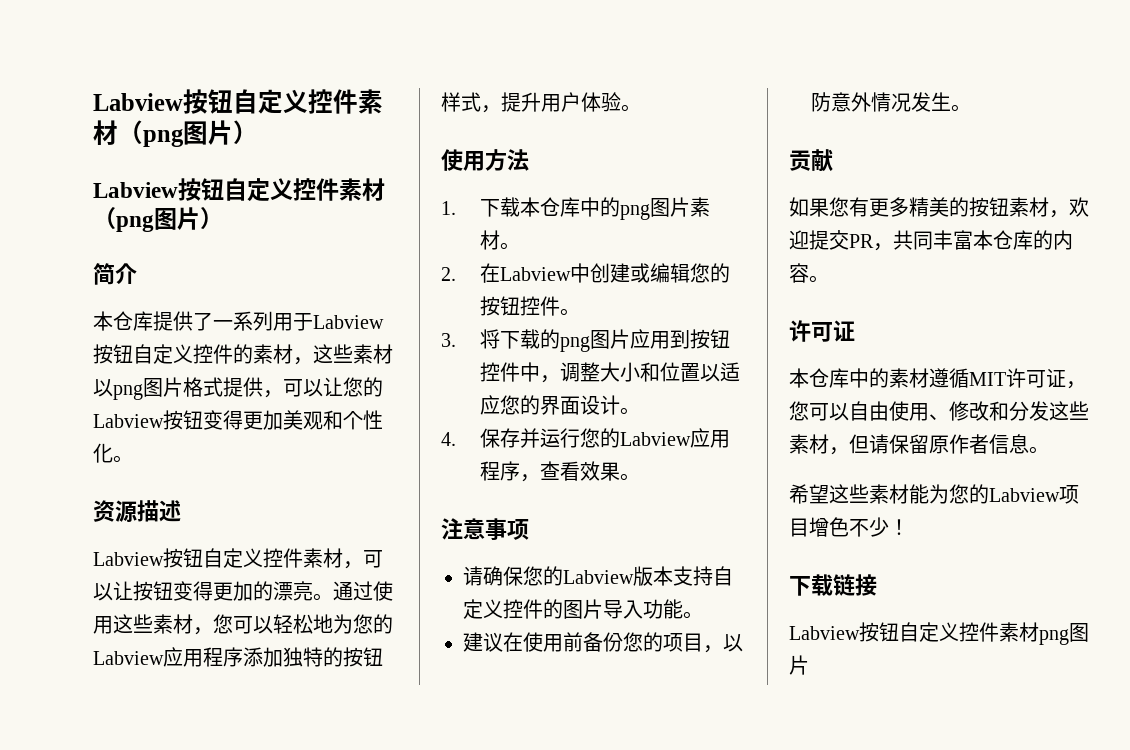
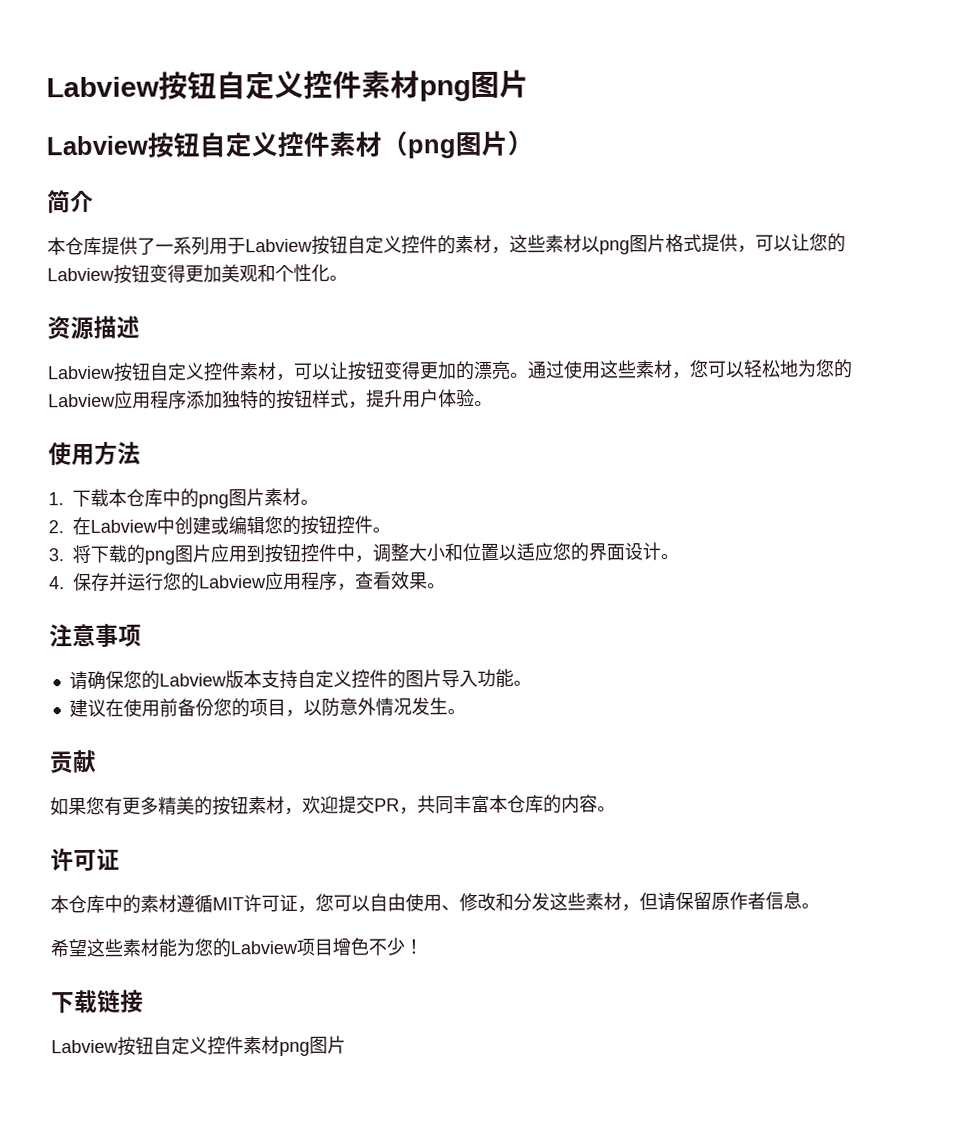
[93,89,383,114] [93,120,258,147] Labview按钮自定义控件素材（png图片） -> [46,69,529,102] Labview按钮自定义控件素材png图片

